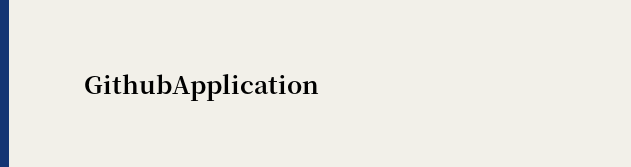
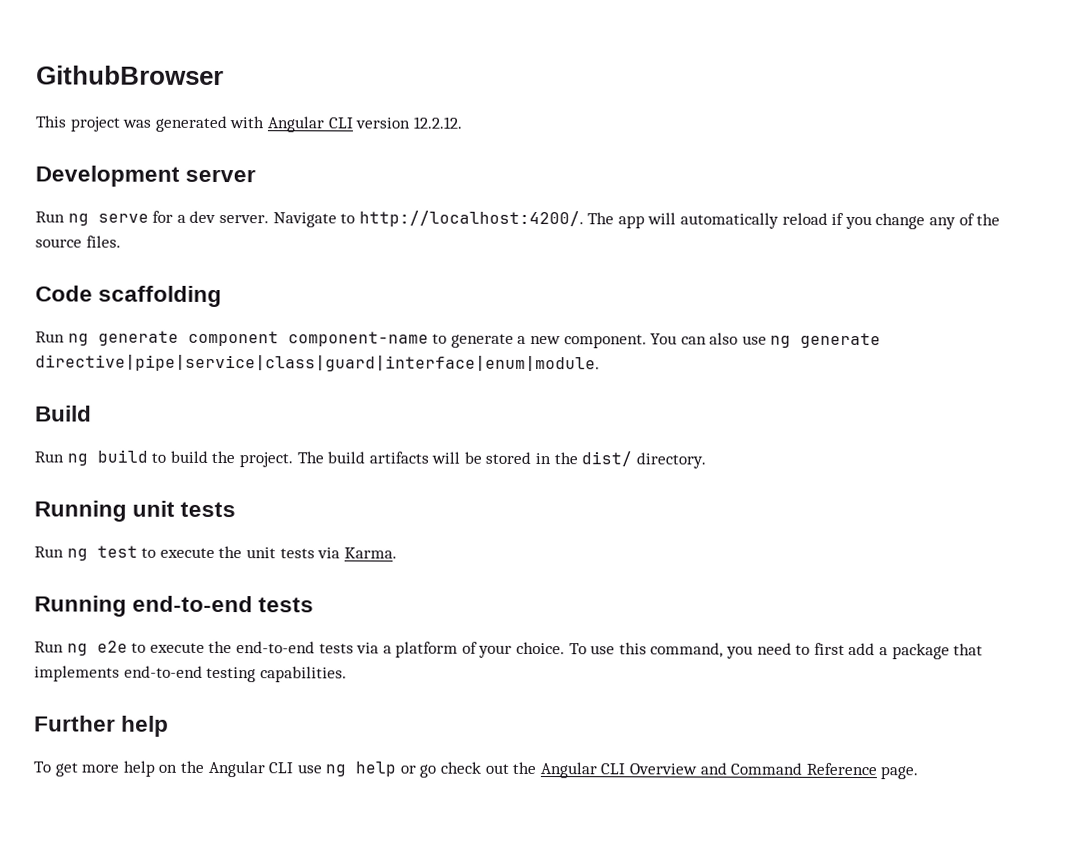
[84,74,319,101] GithubApplication -> [36,65,224,86] [35,115,462,133] [35,165,257,187] [35,210,1001,230] [35,235,121,248] [35,285,223,308] [35,330,882,349] [35,354,600,373] [35,405,92,422] [34,449,706,469] [34,500,237,522] [34,545,397,561] [34,595,315,617] [34,640,984,660] [34,665,347,683] [34,715,170,737] [33,760,919,780] GithubBrowser // This project was generated with Angular CLI version 12.2.12. // Development server // Run ng serve for a dev server. Navigate to http://localhost:4200/. The app will automatically reload if you change any of the source files. // Code scaffolding // Run ng generate component component-name to generate a new component. You can also use ng generate directive|pipe|service|class|guard|interface|enum|module. // Build // Run ng build to build the project. The build artifacts will be stored in the dist/ directory. // Running unit tests // Run ng test to execute the unit tests via Karma. // Running end-to-end tests // Run ng e2e to execute the end-to-end tests via a platform of your choice. To use this command, you need to first add a package that implements end-to-end testing capabilities. // Further help // To get more help on the Angular CLI use ng help or go check out the Angular CLI Overview and Command Reference page.

